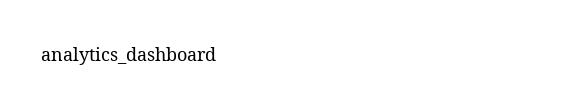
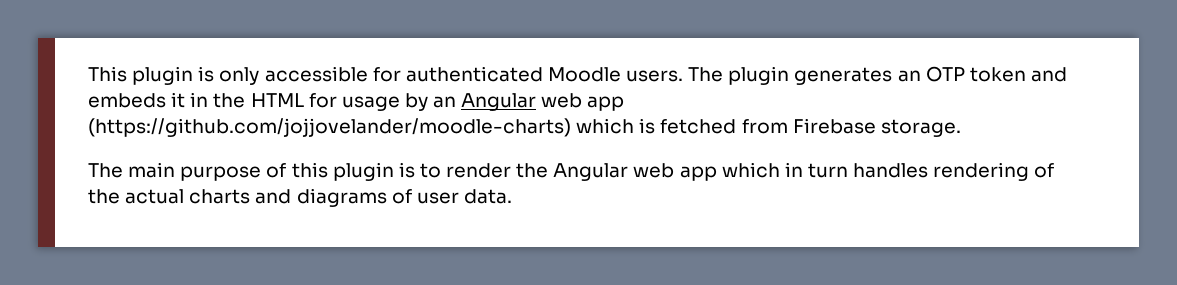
[41,47,216,65] analytics_dashboard -> [88,66,1067,85] [88,92,625,111] [88,118,961,137] [88,162,1055,181] [88,188,512,207] This plugin is only accessible for authenticated Moodle users. The plugin generates an OTP token and embeds it in the HTML for usage by an Angular web app (https://github.com/jojjovelander/moodle-charts) which is fetched from Firebase storage. // The main purpose of this plugin is to render the Angular web app which in turn handles rendering of the actual charts and diagrams of user data.

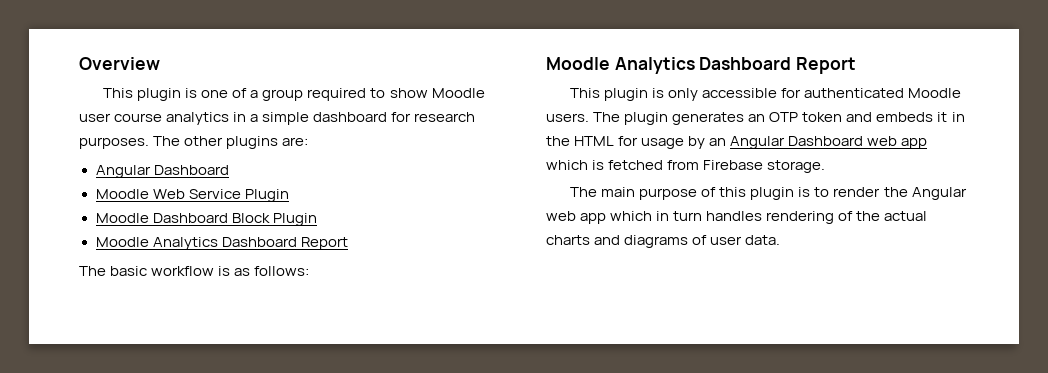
(88, 74) none -> [79,57,160,70] [103,88,485,101] [79,112,476,125] [79,136,309,149] [95,165,229,178] [95,189,289,202] [95,213,317,226] [95,237,348,250] [79,266,310,276] [546,57,857,74] Overview // This plugin is one of a group required to show Moodle user course analytics in a simple dashboard for research purposes. The other plugins are: // Angular Dashboard // Moodle Web Service Plugin // Moodle Dashboard Block Plugin // Moodle Analytics Dashboard Report // The basic workflow is as follows: // Moodle Analytics Dashboard Report //
[541,93,625,111] [88,118,571,137] web app (https://github.com/jojjovelander/moodle-charts) -> [788,136,928,149] Dashboard web app

